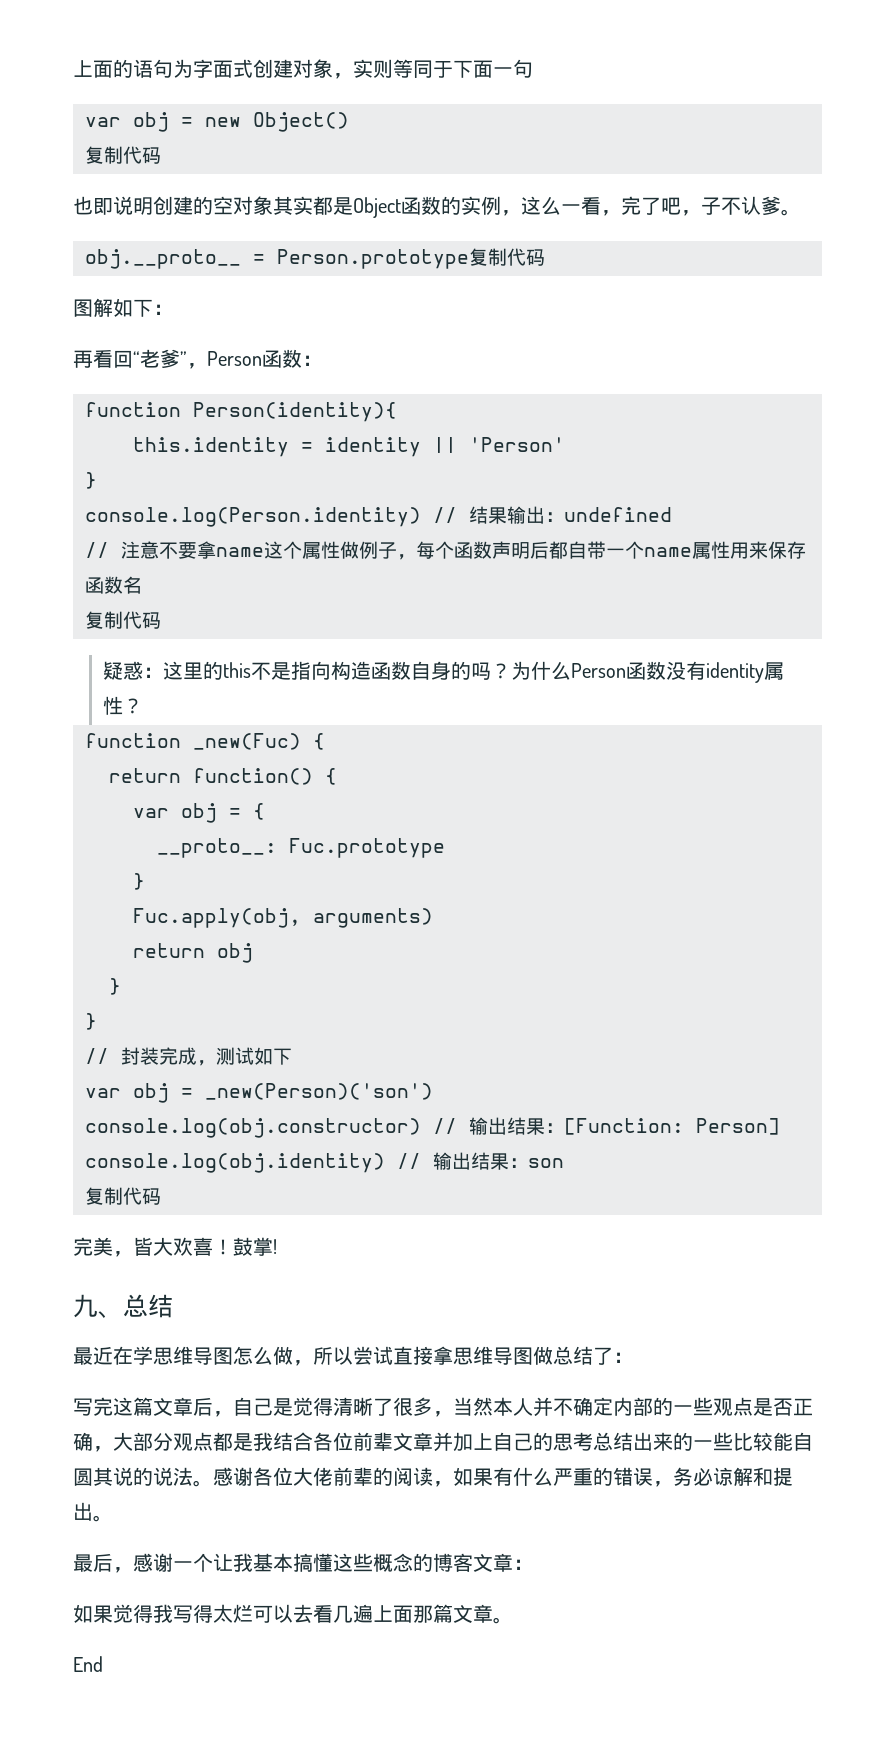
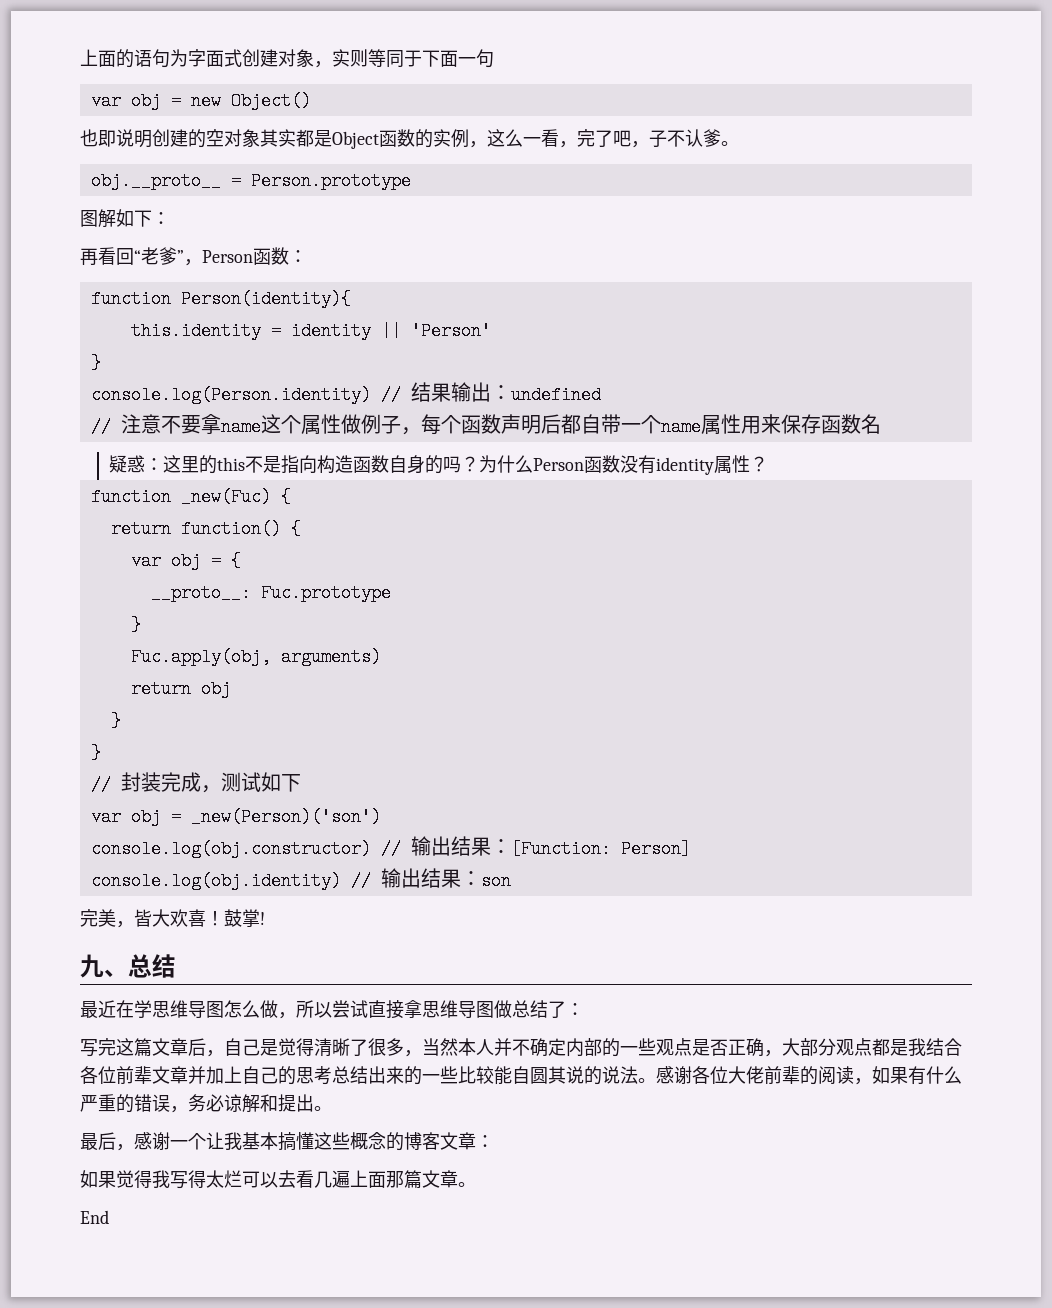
[85,146,161,164] // 复制代码 -> (311, 101) none
[469,248,545,266] 复制代码 -> (411, 181) none
[85,611,161,629] // 复制代码 -> (881, 424) none
[85,1187,161,1205] // 复制代码 -> (511, 881) none

